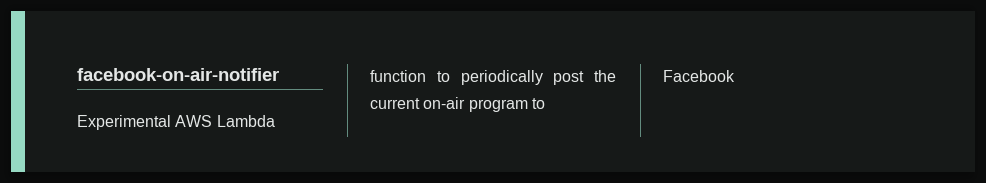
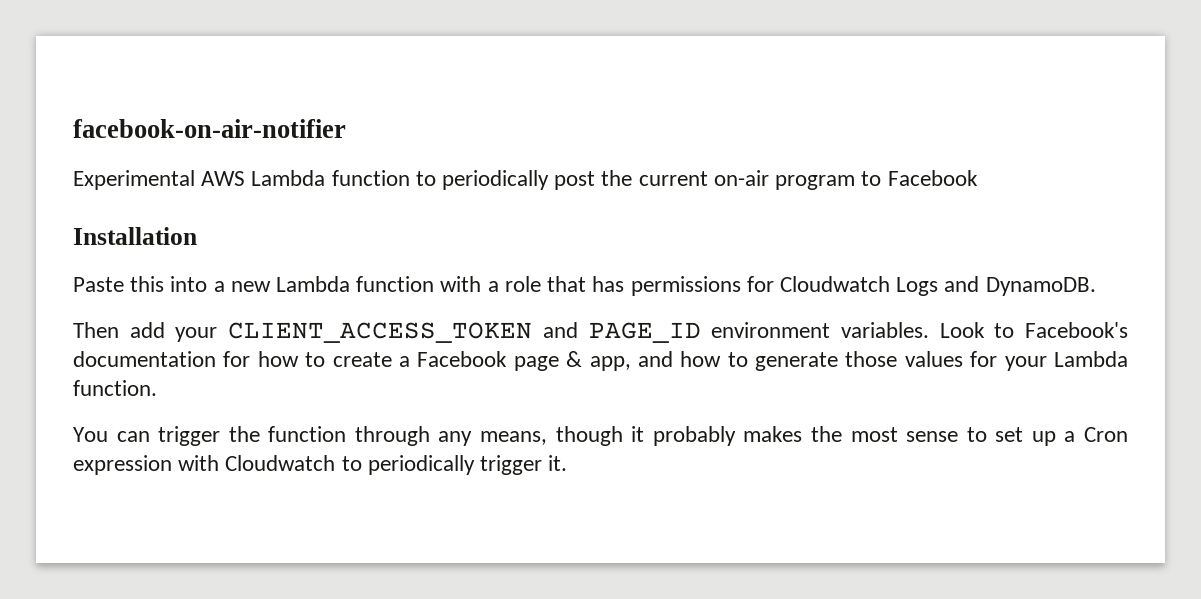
(735, 76) none -> [73,227,197,245] [73,276,1096,296] [73,322,1129,343] [73,351,1129,371] [73,380,157,396] [73,426,1128,446] [73,455,568,475] // Installation // Paste this into a new Lambda function with a role that has permissions for Cloudwatch Logs and DynamoDB. // Then add your CLIENT_ACCESS_TOKEN and PAGE_ID environment variables. Look to Facebook's documentation for how to create a Facebook page & app, and how to generate those values for your Lambda function. // You can trigger the function through any means, though it probably makes the most sense to set up a Cron expression with Cloudwatch to periodically trigger it.

